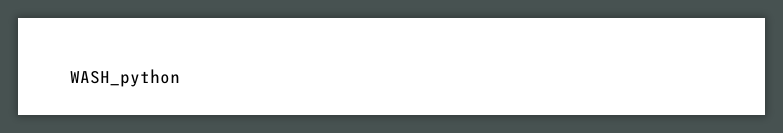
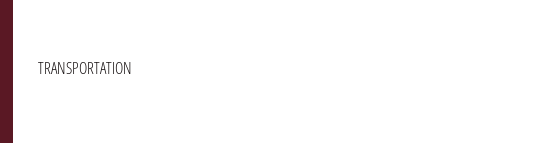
[70,69,180,87] WASH_python -> [38,62,132,74] TRANSPORTATION

